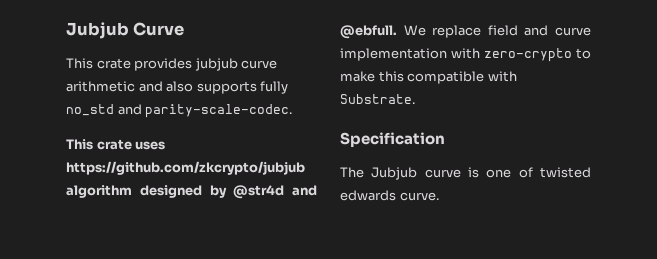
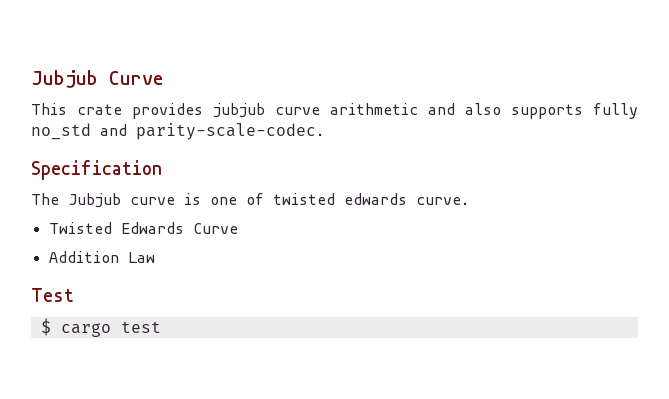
[66,139,166,150] [66,161,305,175] [66,185,317,199] [340,25,591,39] [340,48,591,62] [340,71,517,84] [340,94,415,104] // This crate uses https://github.com/zkcrypto/jubjub algorithm designed by @str4d and @ebfull. We replace field and curve implementation with zero-crypto to make this compatible with Substrate. -> (324, 131) none
(439, 196) none -> [48,222,238,234] [48,251,155,263] [31,288,74,302] [40,318,161,337] // Twisted Edwards Curve // Addition Law // Test // $ cargo test

